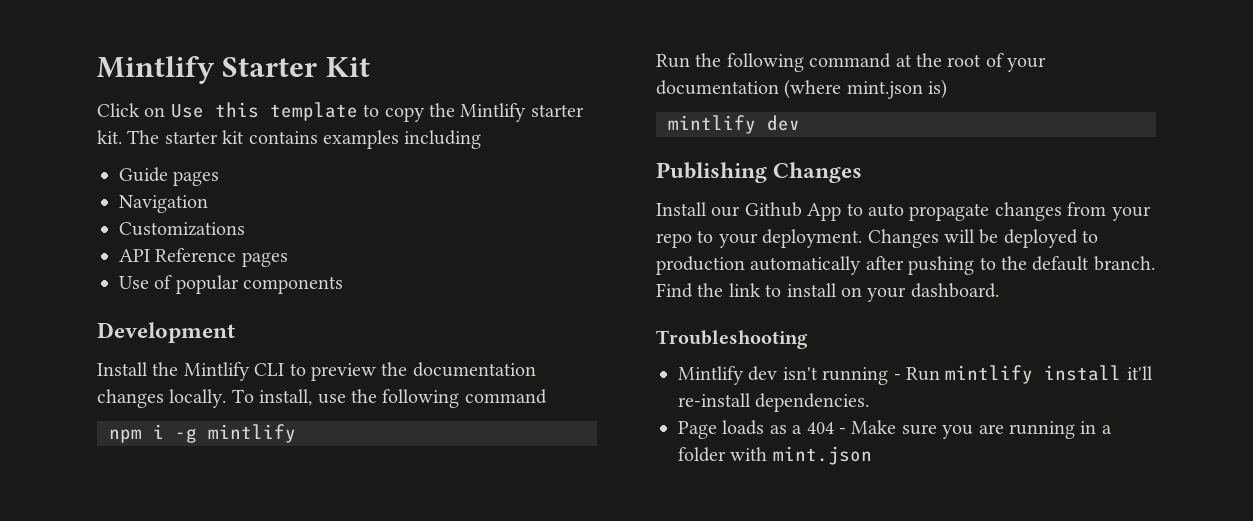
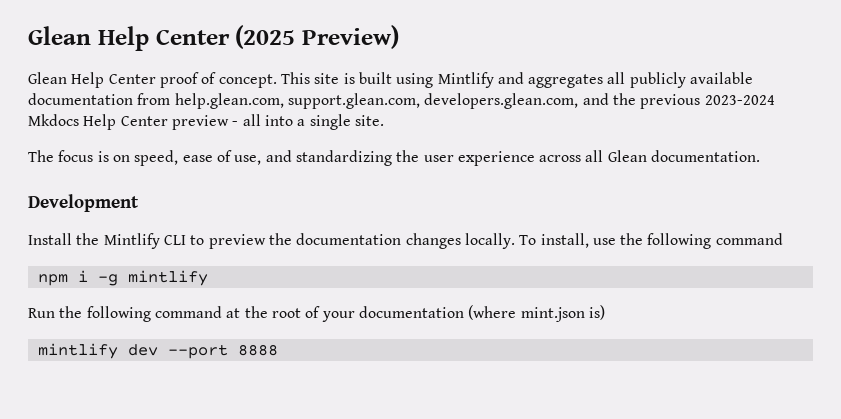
[97,56,370,84] [97,102,584,122] [97,130,482,149] [119,167,220,186] [119,195,208,213] [119,222,245,236] [119,248,288,267] [119,275,344,294] Mintlify Starter Kit // Click on Use this template to copy the Mintlify starter kit. The starter kit contains examples including // Guide pages // Navigation // Customizations // API Reference pages // Use of popular components -> [28,25,399,51] [28,72,754,88] [28,93,775,109] [28,114,384,130] [28,150,761,166] Glean Help Center (2025 Preview) // Glean Help Center proof of concept. This site is built using Mintlify and aggregates all publicly available documentation from help.glean.com, support.glean.com, developers.glean.com, and the previous 2023-2024 Mkdocs Help Center preview - all into a single site. // The focus is on speed, ease of use, and standardizing the user experience across all Glean documentation.
[656,162,863,183] [656,202,1151,221] [656,229,1099,248] [656,256,1155,275] [656,283,999,302] [656,330,808,349] [678,365,1153,385] [678,393,870,412] [678,420,1112,439] [678,446,872,465] // Publishing Changes // Install our Github App to auto propagate changes from your repo to your deployment. Changes will be deployed to production automatically after pushing to the default branch. Find the link to install on your dashboard. // Troubleshooting // Mintlify dev isn't running - Run mintlify install it'll re-install dependencies. // Page loads as a 404 - Make sure you are running in a folder with mint.json -> [167,344,278,359] --port 8888

